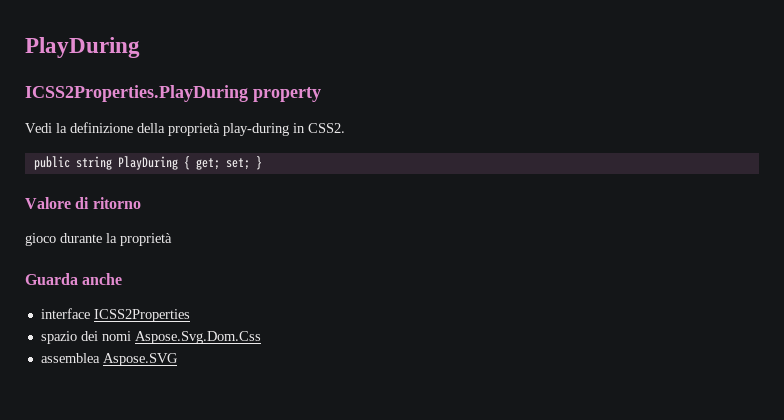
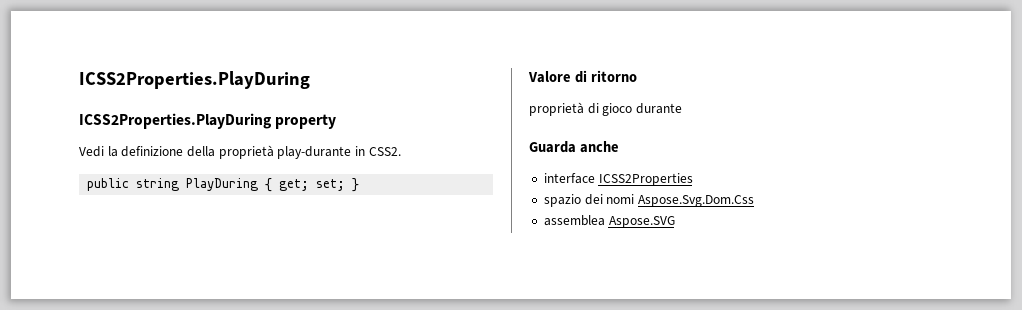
[25,37,140,58] PlayDuring -> [79,71,310,89] ICSS2Properties.PlayDuring
[223,123,289,136] play-during -> [277,146,352,159] play-durante
(141, 203) none -> [529,102,599,116] proprietà di
[106,233,172,246] la proprietà -> (682, 108) none

